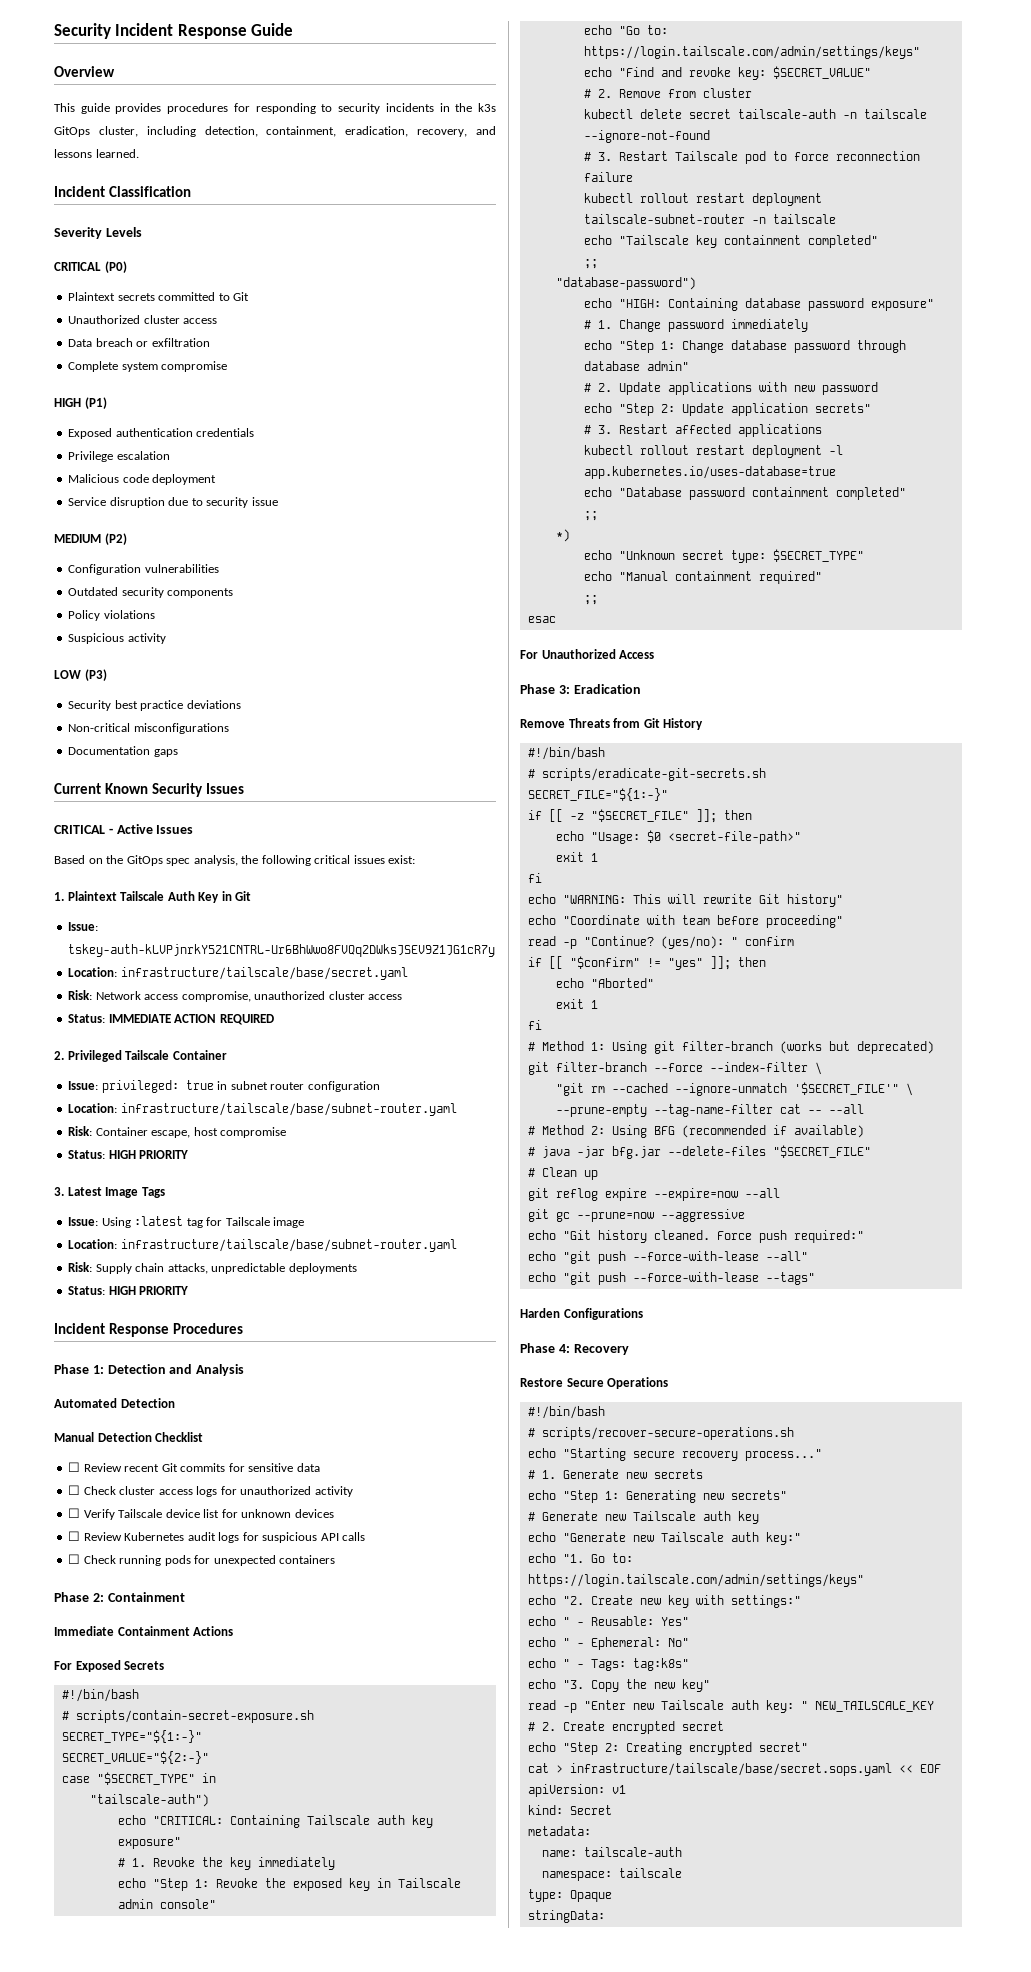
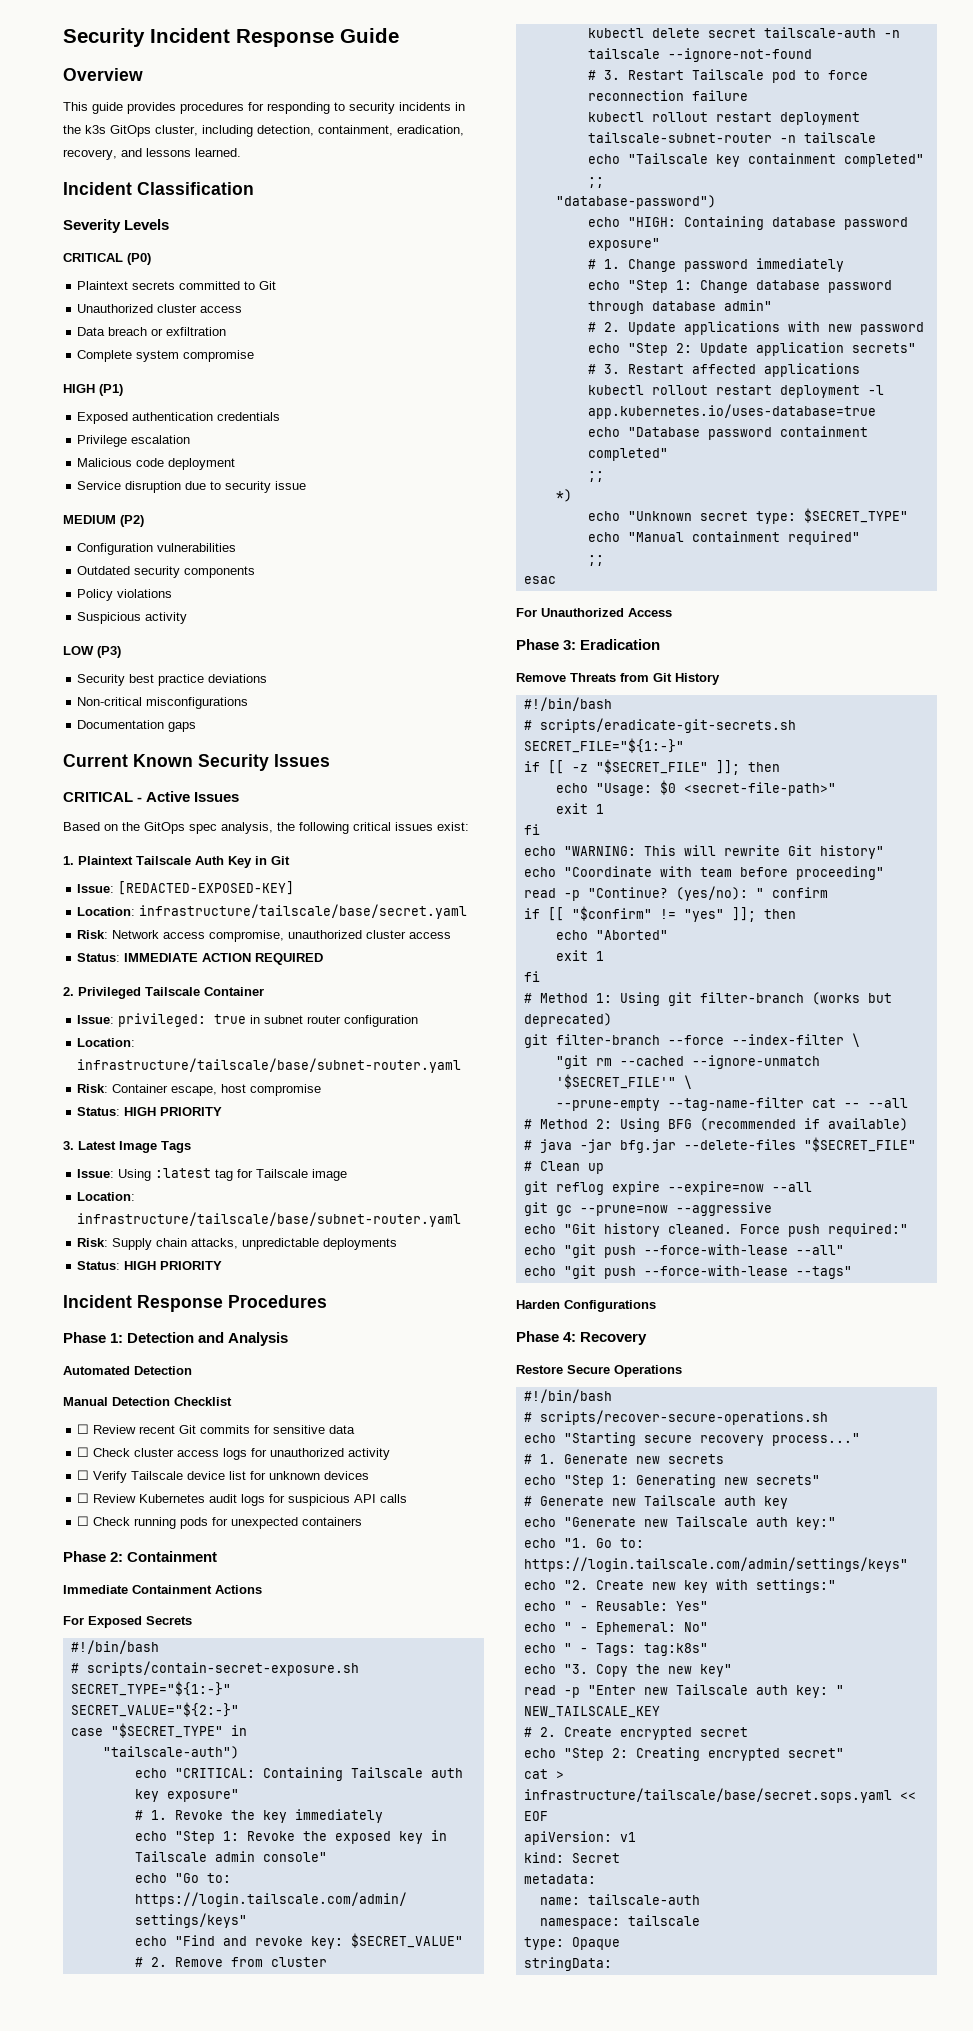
[68,944,496,957] tskey-auth-kLVPjnrkY521CNTRL-Ur6BhWwo8FVQq2DWksJSEV9Z1JG1cR7y -> [118,881,295,895] [REDACTED-EXPOSED-KEY]

